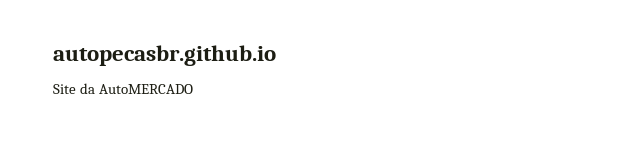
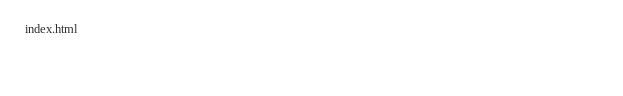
[53,45,276,66] [53,83,193,94] autopecasbr.github.io // Site da AutoMERCADO -> [25,24,78,33] index.html

